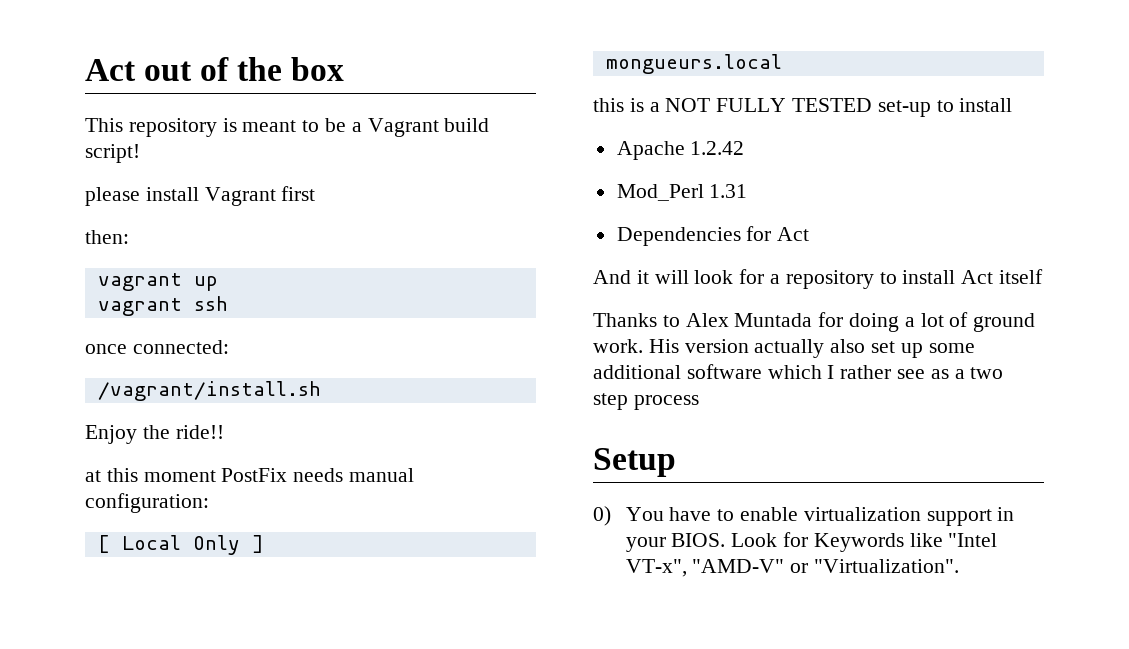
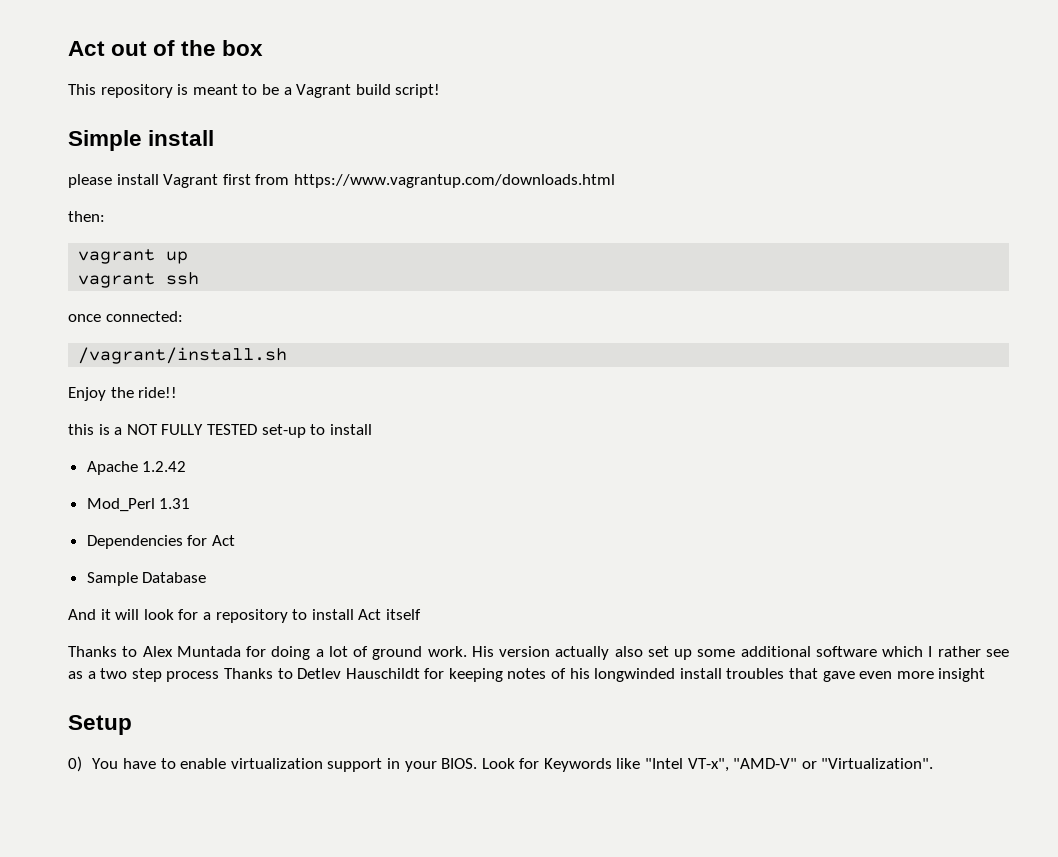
(140, 153) none -> [68,130,215,151] // Simple install
(316, 193) none -> [255,174,615,188] from https://www.vagrantup.com/downloads.html
[85,468,415,482] [85,493,209,513] [97,535,264,555] [605,54,782,74] // at this moment PostFix needs manual configuration: // [ Local Only ] // mongueurs.local -> (178, 392) none
(810, 234) none -> [86,572,207,586] // Sample Database
(699, 402) none -> [223,668,986,682] Thanks to Detlev Hauschildt for keeping notes of his longwinded install troubles that gave even more insight

